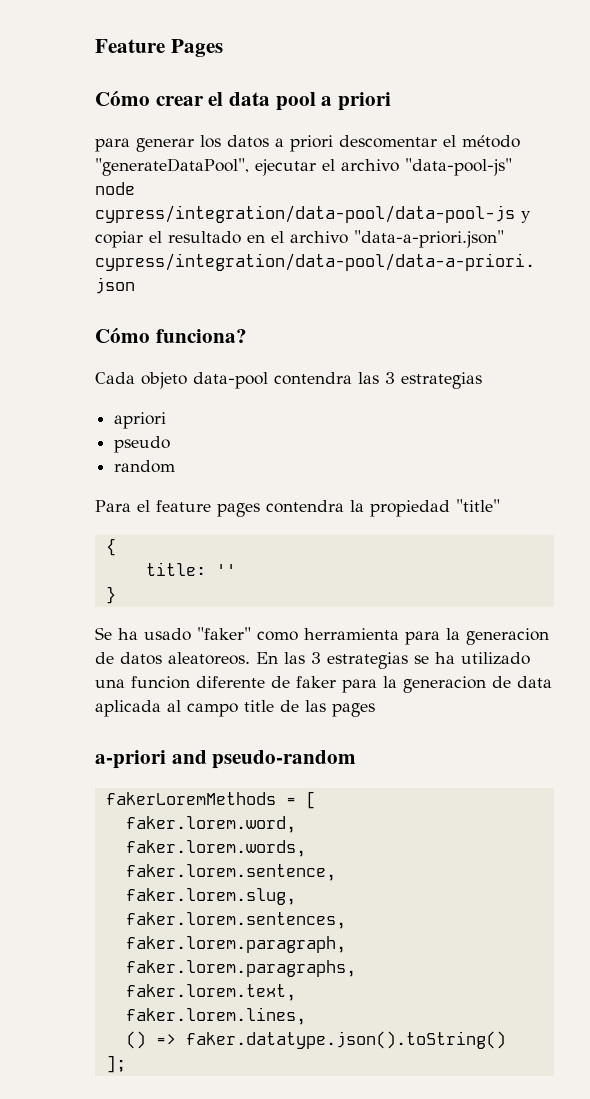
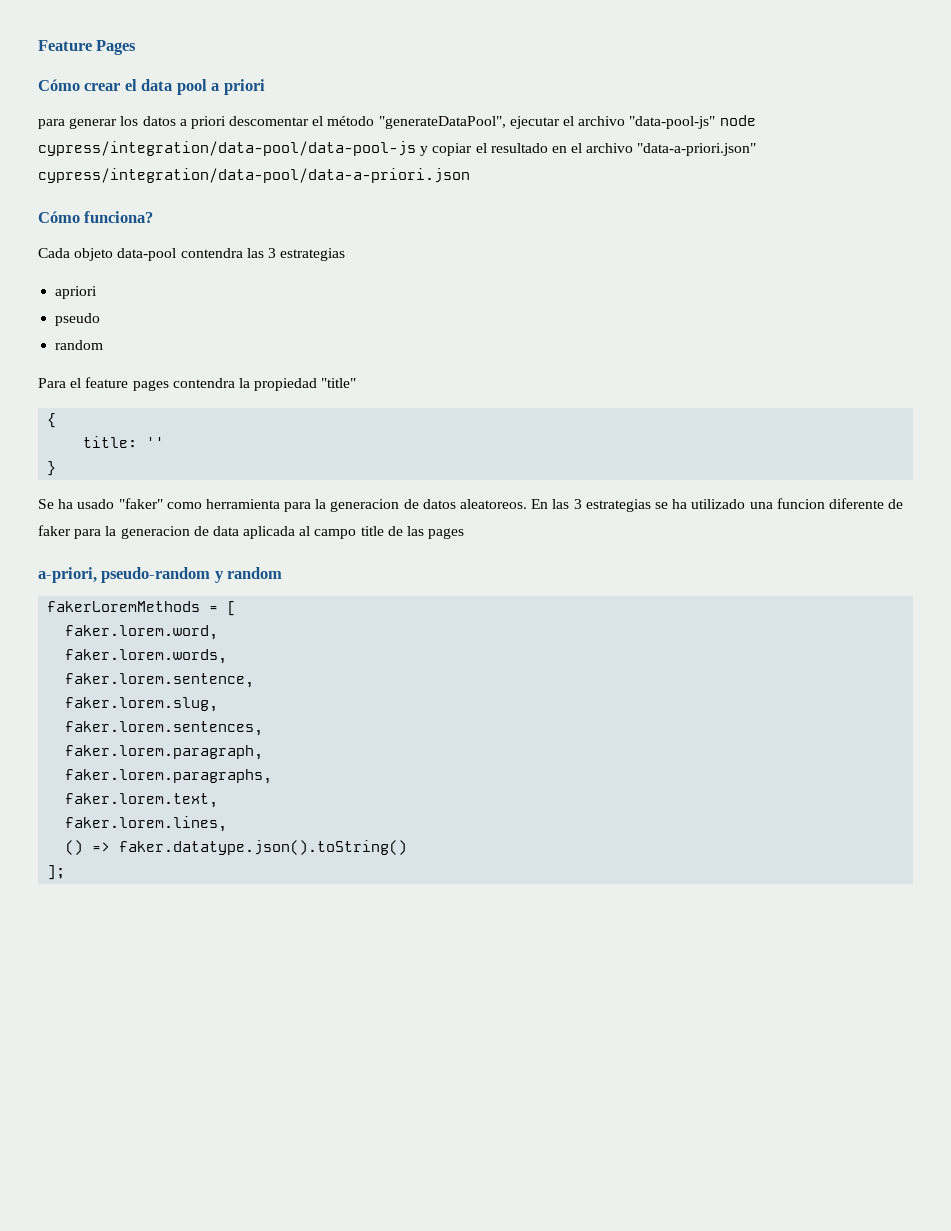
[95,750,207,769] a-priori and -> [38,567,97,583] a-priori,
(357, 759) none -> [214,567,283,583] y random

